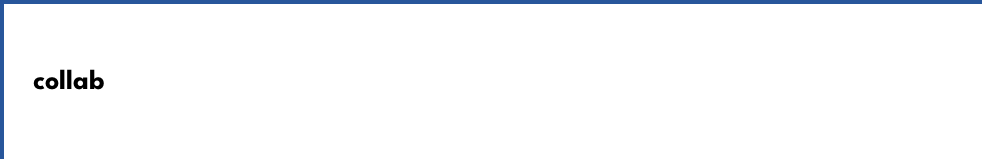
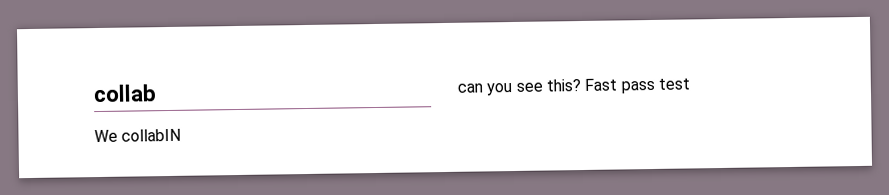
(105, 79) none -> [94,128,182,143] [457,78,690,96] // We collabIN // can you see this? Fast pass test

